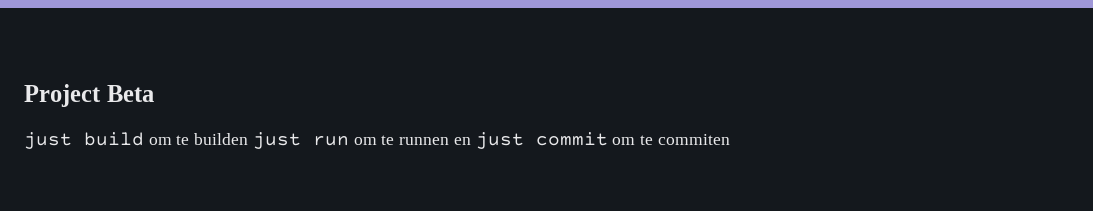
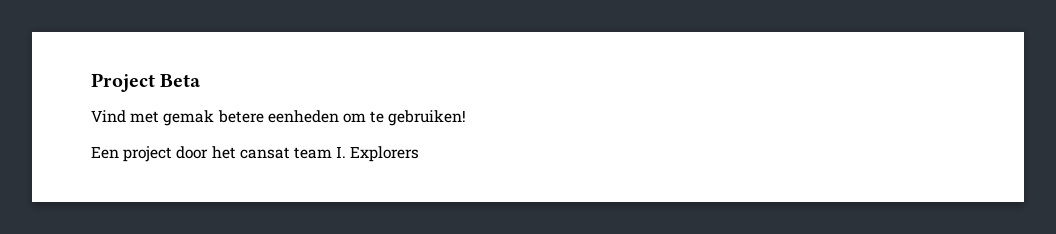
[24,132,730,149] just build om te builden just run om te runnen en just commit om te commiten -> [91,110,467,126] [91,146,420,162] Vind met gemak betere eenheden om te gebruiken! // Een project door het cansat team I. Explorers

